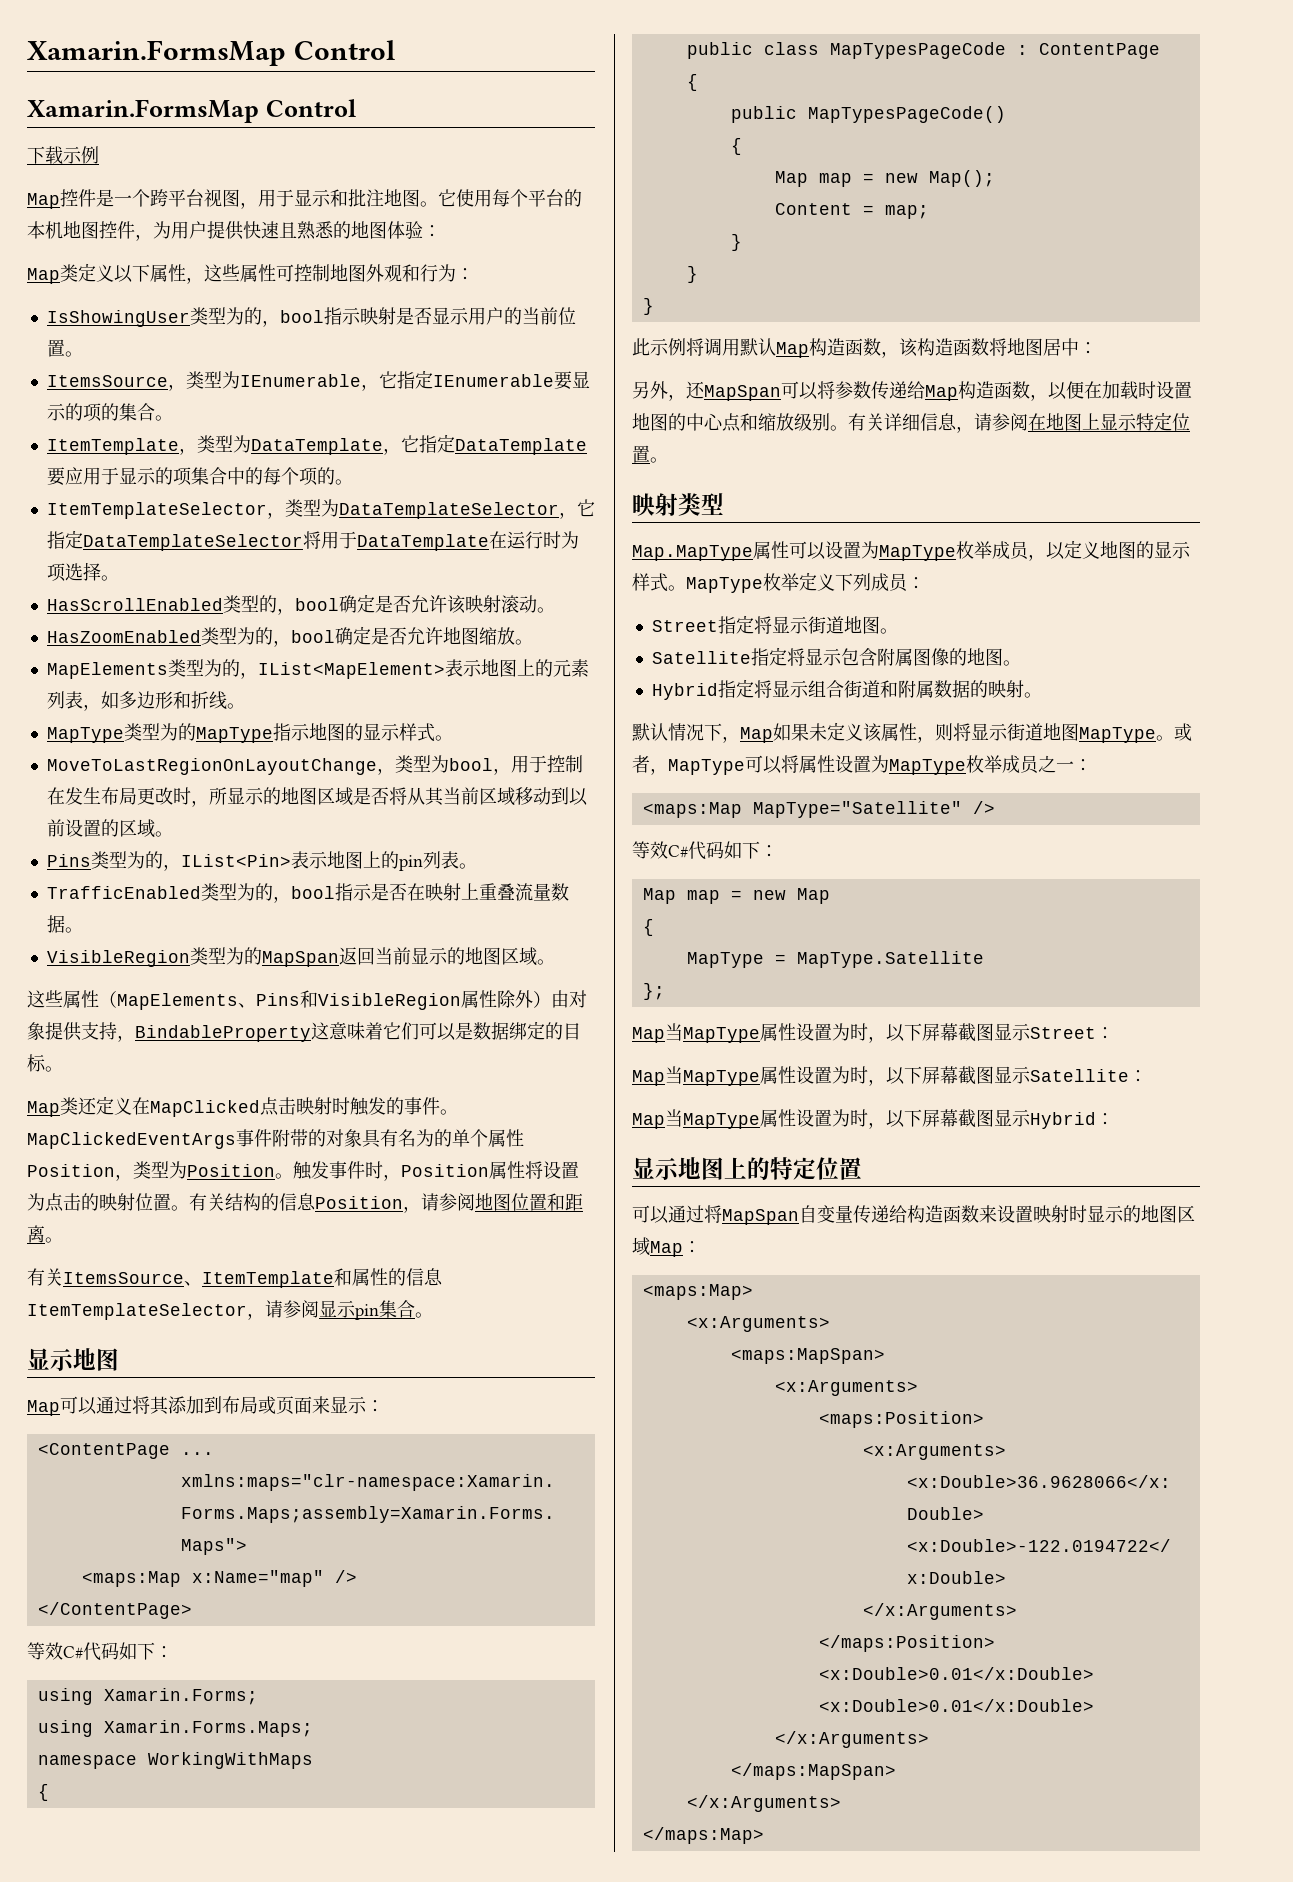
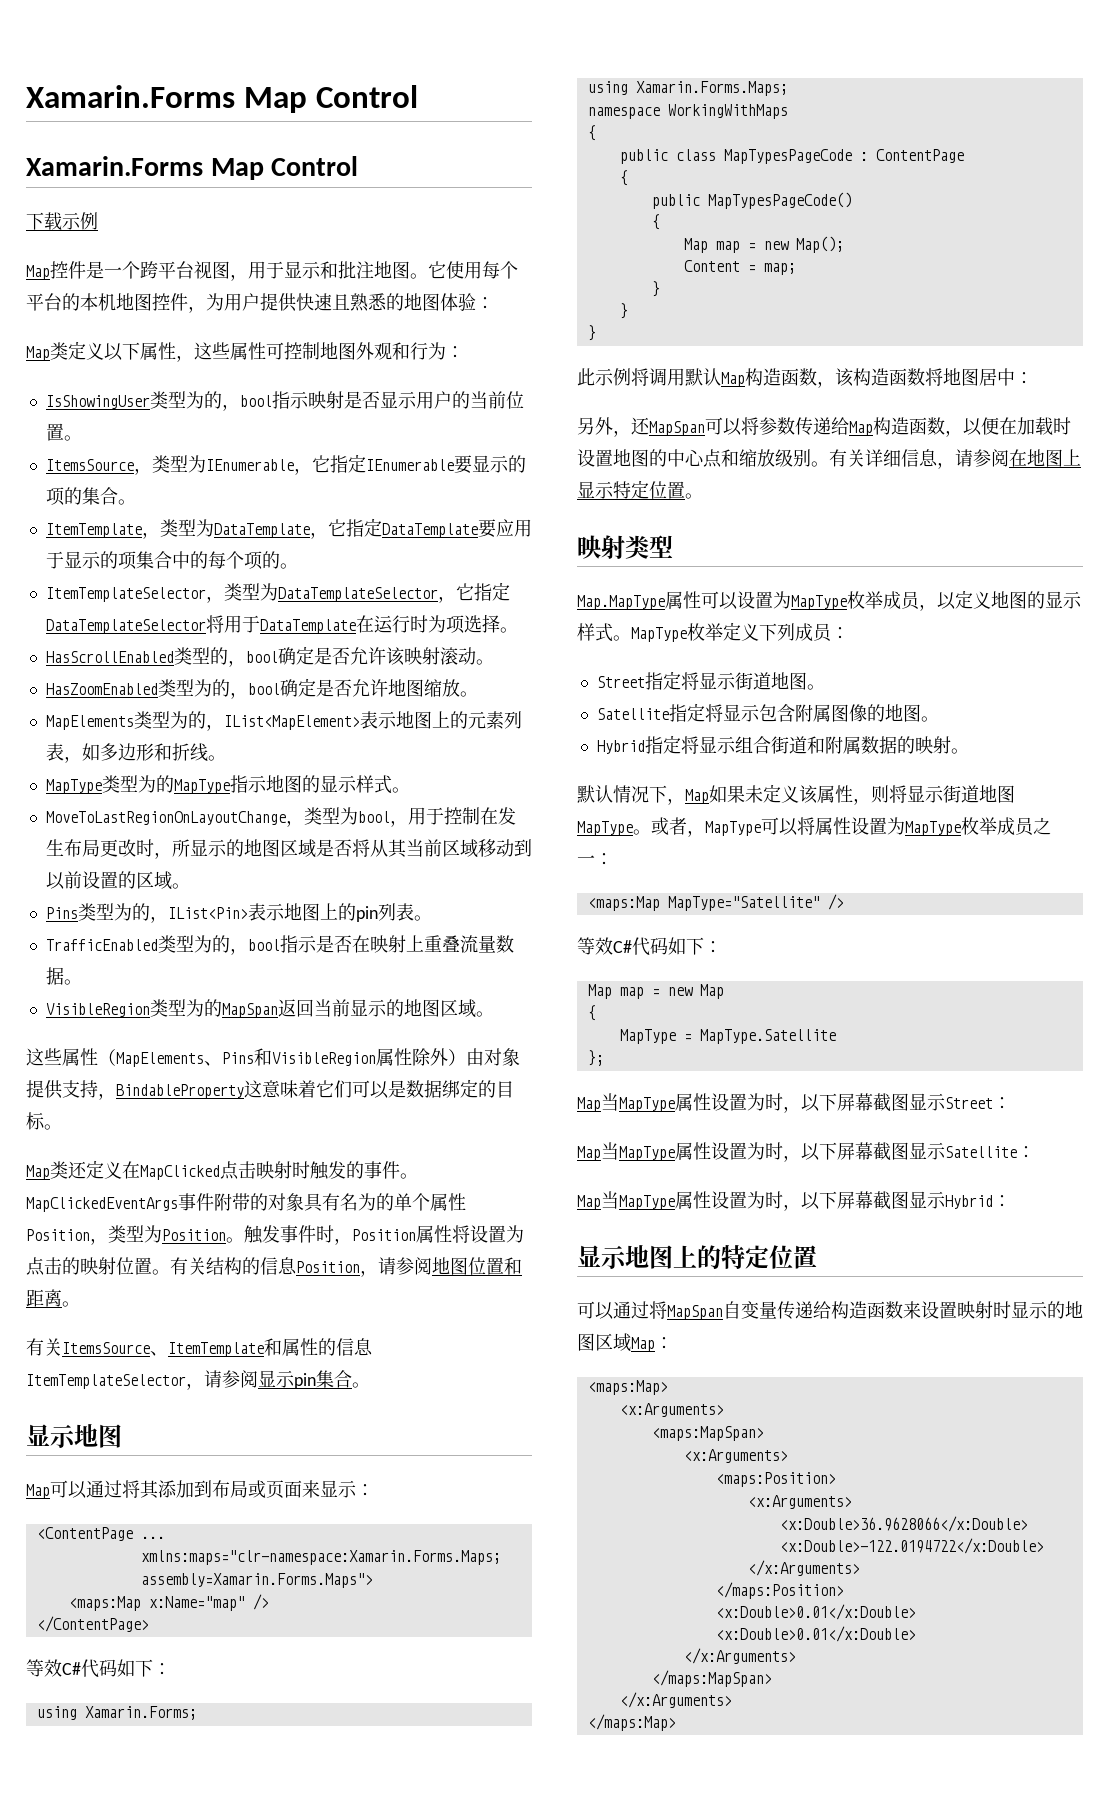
[27,40,395,66] [27,99,259,123] Xamarin.FormsMap Control // Xamarin.FormsMap -> [26,85,418,113] [26,156,264,180] Xamarin.Forms Map Control // Xamarin.Forms Map

